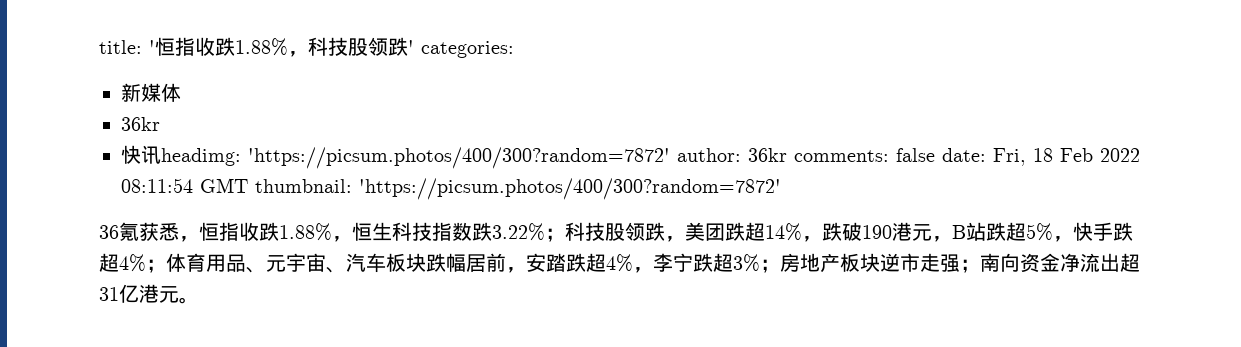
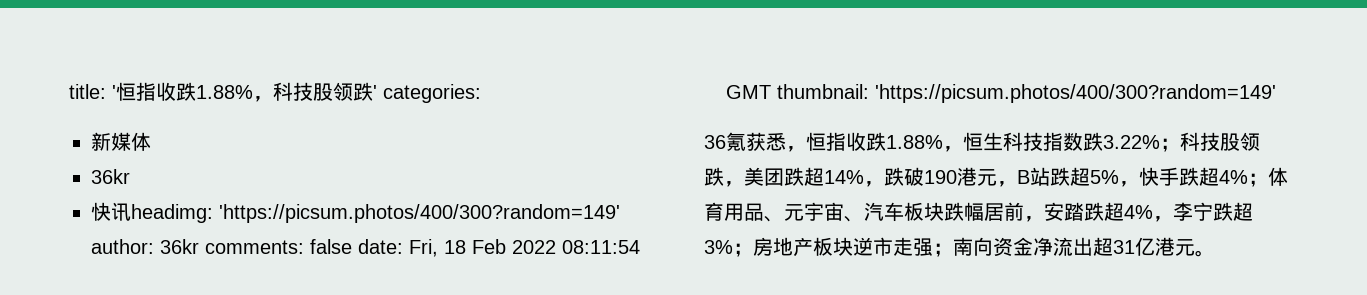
[248,147,670,169] 'https://picsum.photos/400/300?random=7872' -> [219,204,620,223] 'https://picsum.photos/400/300?random=149'
[359,178,781,200] 'https://picsum.photos/400/300?random=7872' -> [875,84,1276,103] 'https://picsum.photos/400/300?random=149'

